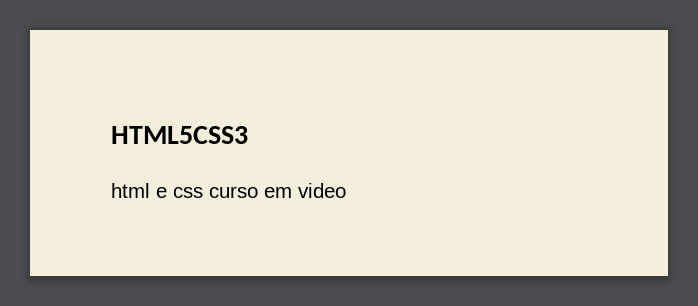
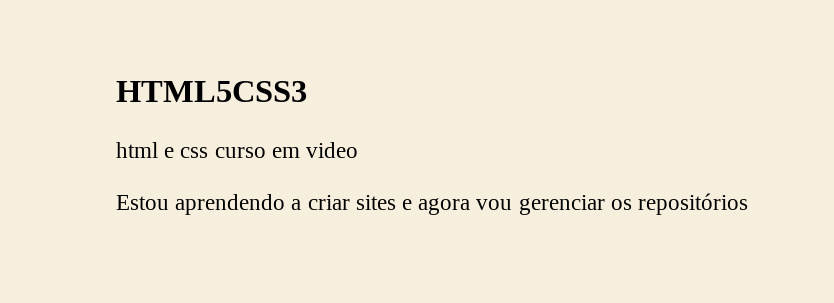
(346, 190) none -> [116,193,749,215] // Estou aprendendo a criar sites e agora vou gerenciar os repositórios

